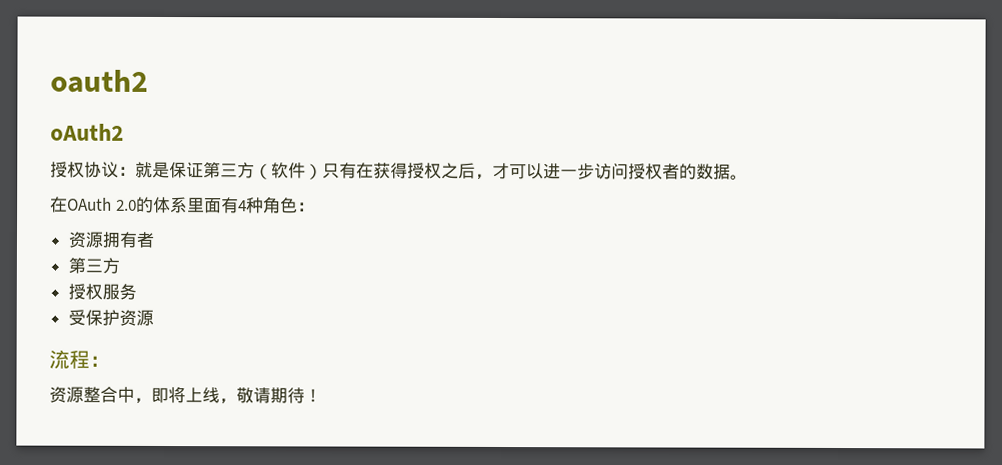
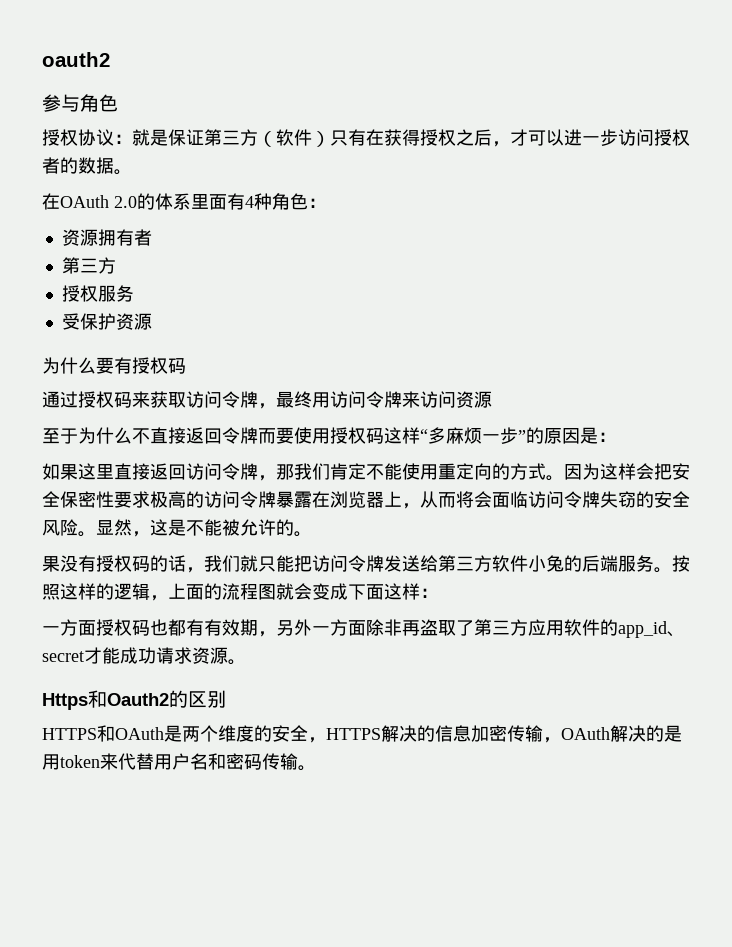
[50,123,124,141] oAuth2 -> [42,94,118,112] 参与角色
[49,349,110,369] [49,386,322,405] 流程： // 资源整合中，即将上线，敬请期待！ -> [42,357,186,374] [42,391,492,409] [42,427,616,444] [42,463,690,481] [42,491,690,509] [42,519,312,537] [42,555,690,573] [42,583,438,601] [42,619,685,638] [42,647,246,665] [42,690,226,710] [42,725,682,743] [42,753,316,771] 为什么要有授权码 // 通过授权码来获取访问令牌，最终用访问令牌来访问资源 // 至于为什么不直接返回令牌而要使用授权码这样“多麻烦一步”的原因是： // 如果这里直接返回访问令牌，那我们肯定不能使用重定向的方式。因为这样会把安全保密性要求极高的访问令牌暴露在浏览器上，从而将会面临访问令牌失窃的安全风险。显然，这是不能被允许的。 // 果没有授权码的话，我们就只能把访问令牌发送给第三方软件小兔的后端服务。按照这样的逻辑，上面的流程图就会变成下面这样： // 一方面授权码也都有有效期，另外一方面除非再盗取了第三方应用软件的app_id、secret才能成功请求资源。 // Https和Oauth2的区别 // HTTPS和OAuth是两个维度的安全，HTTPS解决的信息加密传输，OAuth解决的是用token来代替用户名和密码传输。

